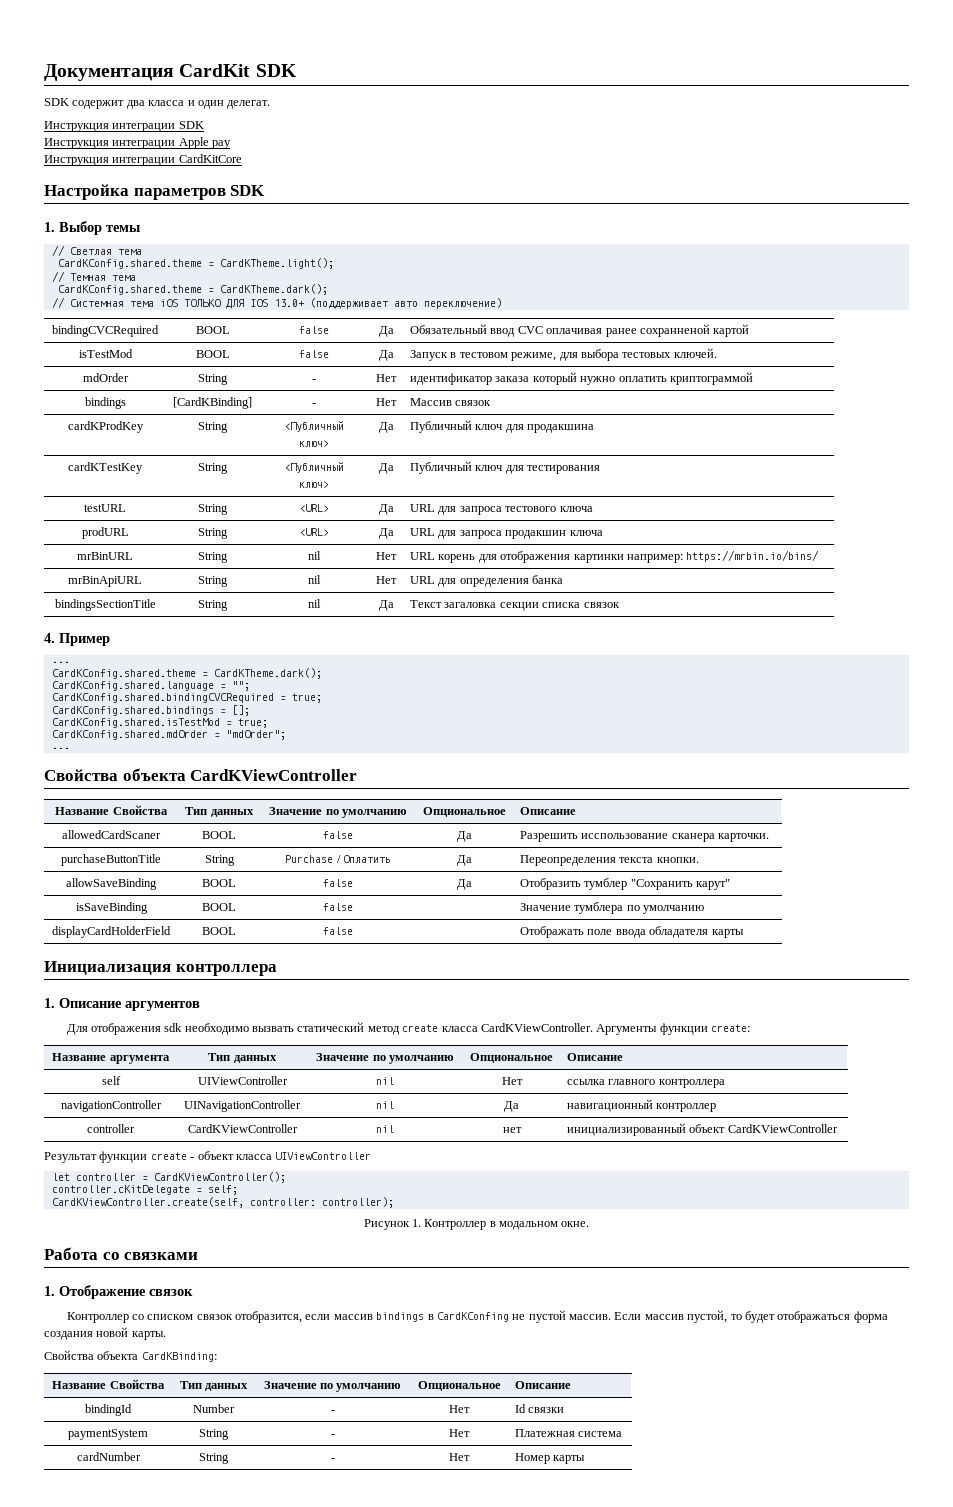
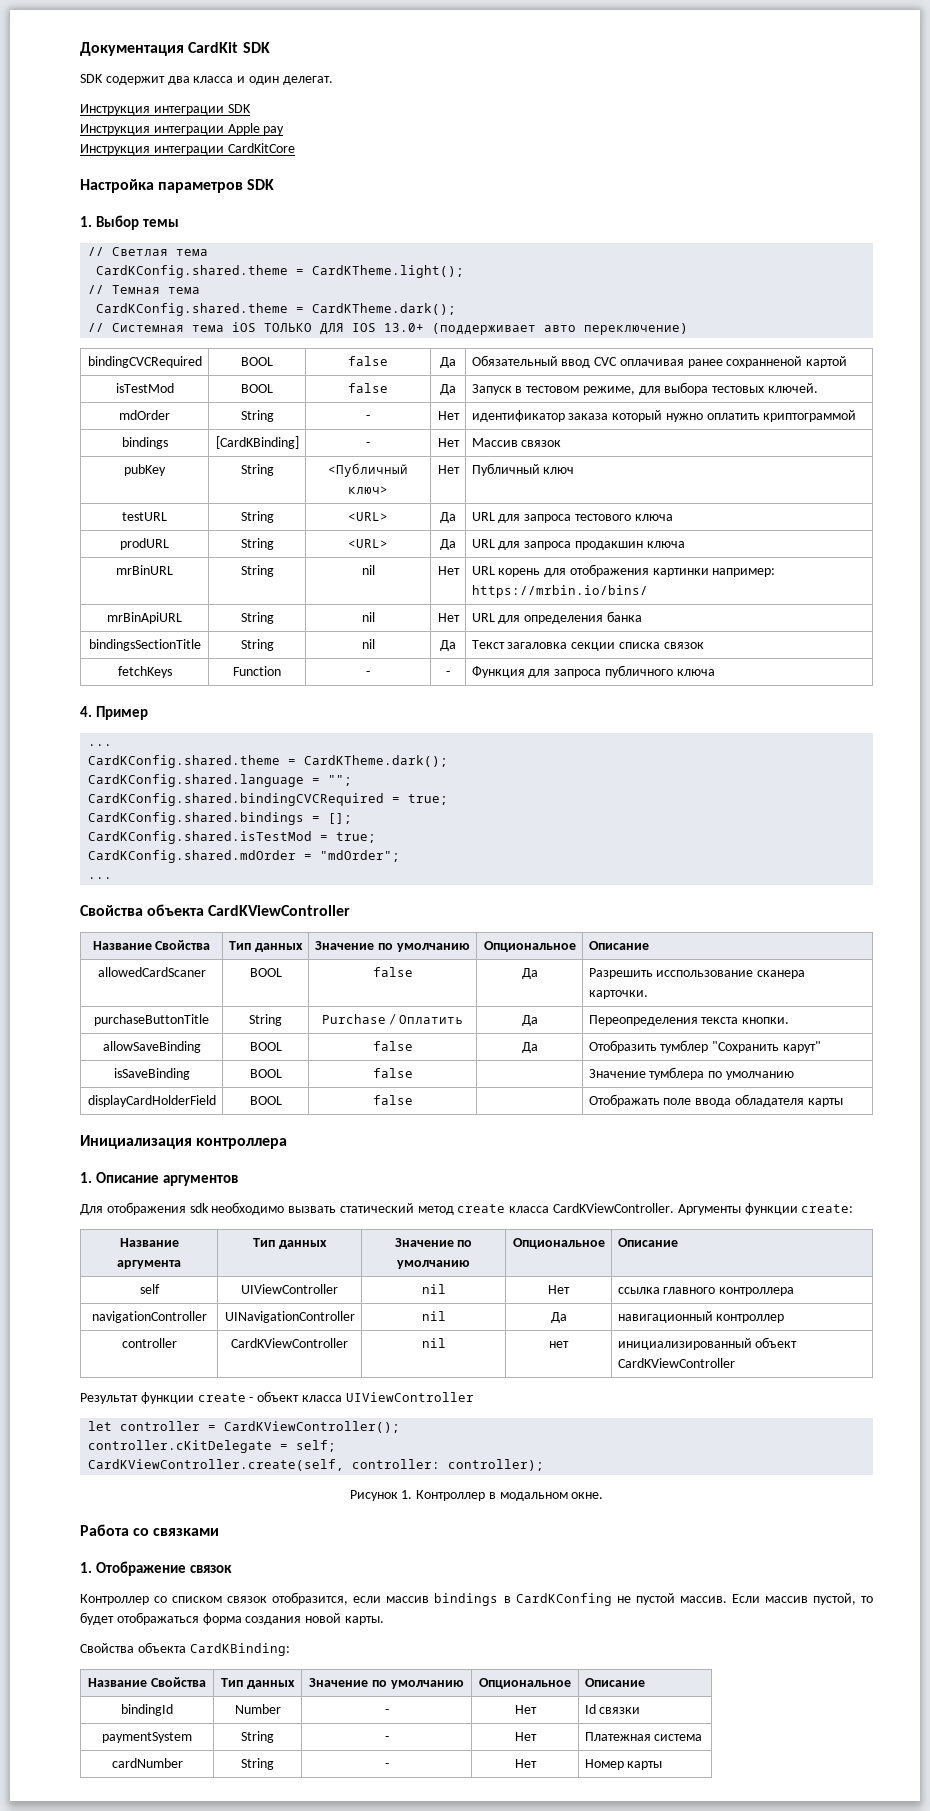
[67,421,144,433] [198,422,228,433] [284,421,344,432] [299,440,329,447] [378,422,394,433] [410,420,595,433] [68,462,143,474] [198,463,228,474] [284,462,344,473] [299,481,329,488] [378,463,394,474] [410,461,601,474] cardKProdKey | String | <Публичный ключ> | Да | Публичный ключ для продакшина // cardKTestKey | String | <Публичный ключ> | Да | Публичный ключ для тестирования -> [124,464,166,476] [240,464,274,476] [328,463,408,477] [348,486,388,494] [437,465,460,474] [471,463,575,476] pubKey | String | <Публичный ключ> | Нет | Публичный ключ
(620, 605) none -> [117,666,172,678] [233,666,281,676] [366,671,370,676] [446,671,450,676] [471,665,715,678] // fetchKeys | Function | - | - | Функция для запроса публичного ключа

